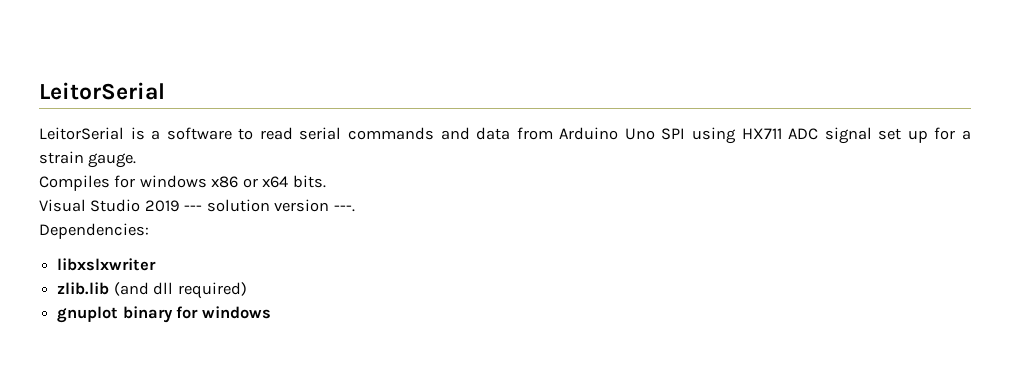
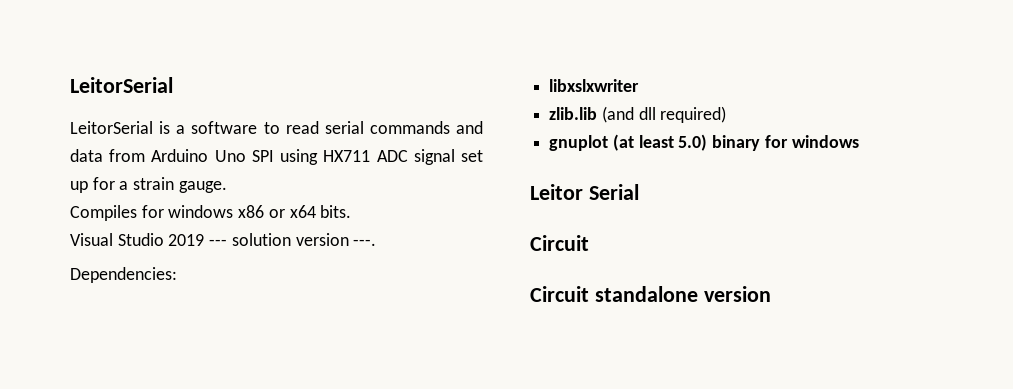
(119, 314) none -> [612,134,708,151] (at least 5.0)
(271, 312) none -> [530,184,639,200] [530,235,589,251] [530,286,771,302] // Leitor Serial // Circuit // Circuit standalone version

